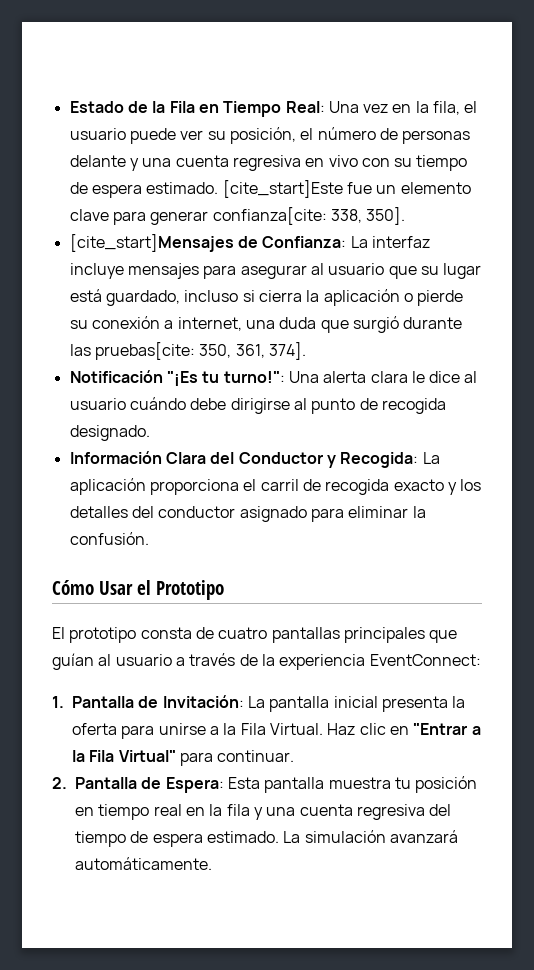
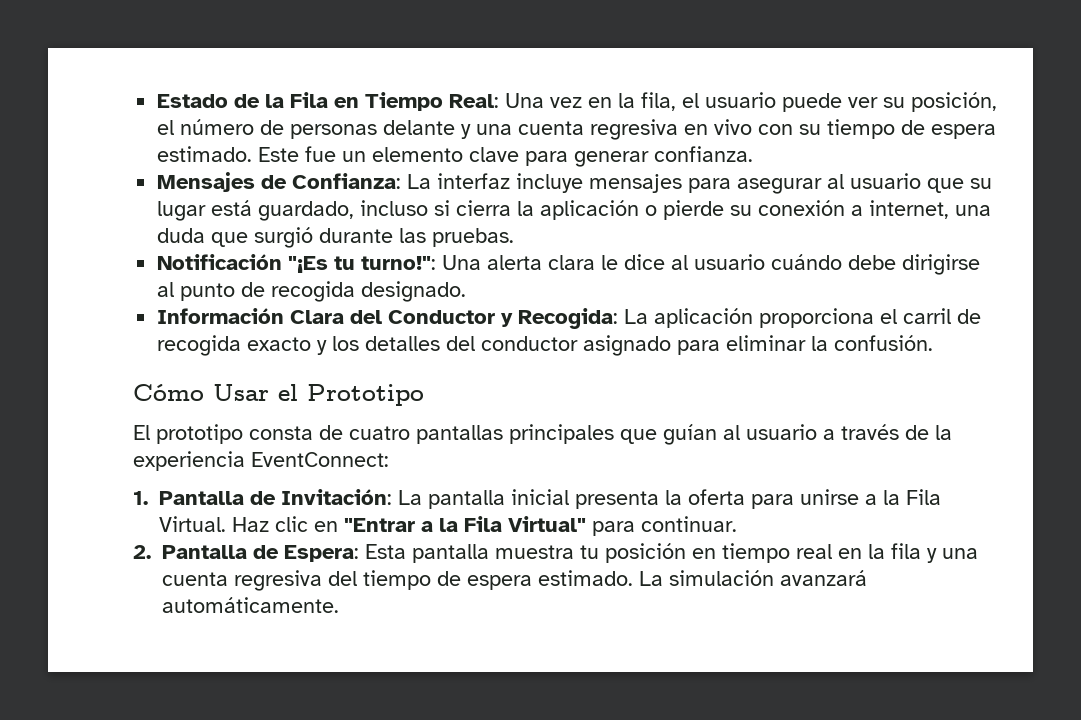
[222,180,343,198] [cite_start]Este -> [258,147,300,162] Este
[212,207,406,225] [69,234,234,252] confianza[cite: 338, 350]. // [cite_start]Mensajes -> [654,146,754,162] [157,172,256,192] confianza. // Mensajes
[94,342,306,360] pruebas[cite: 350, 361, 374]. -> [432,228,515,247] pruebas.

